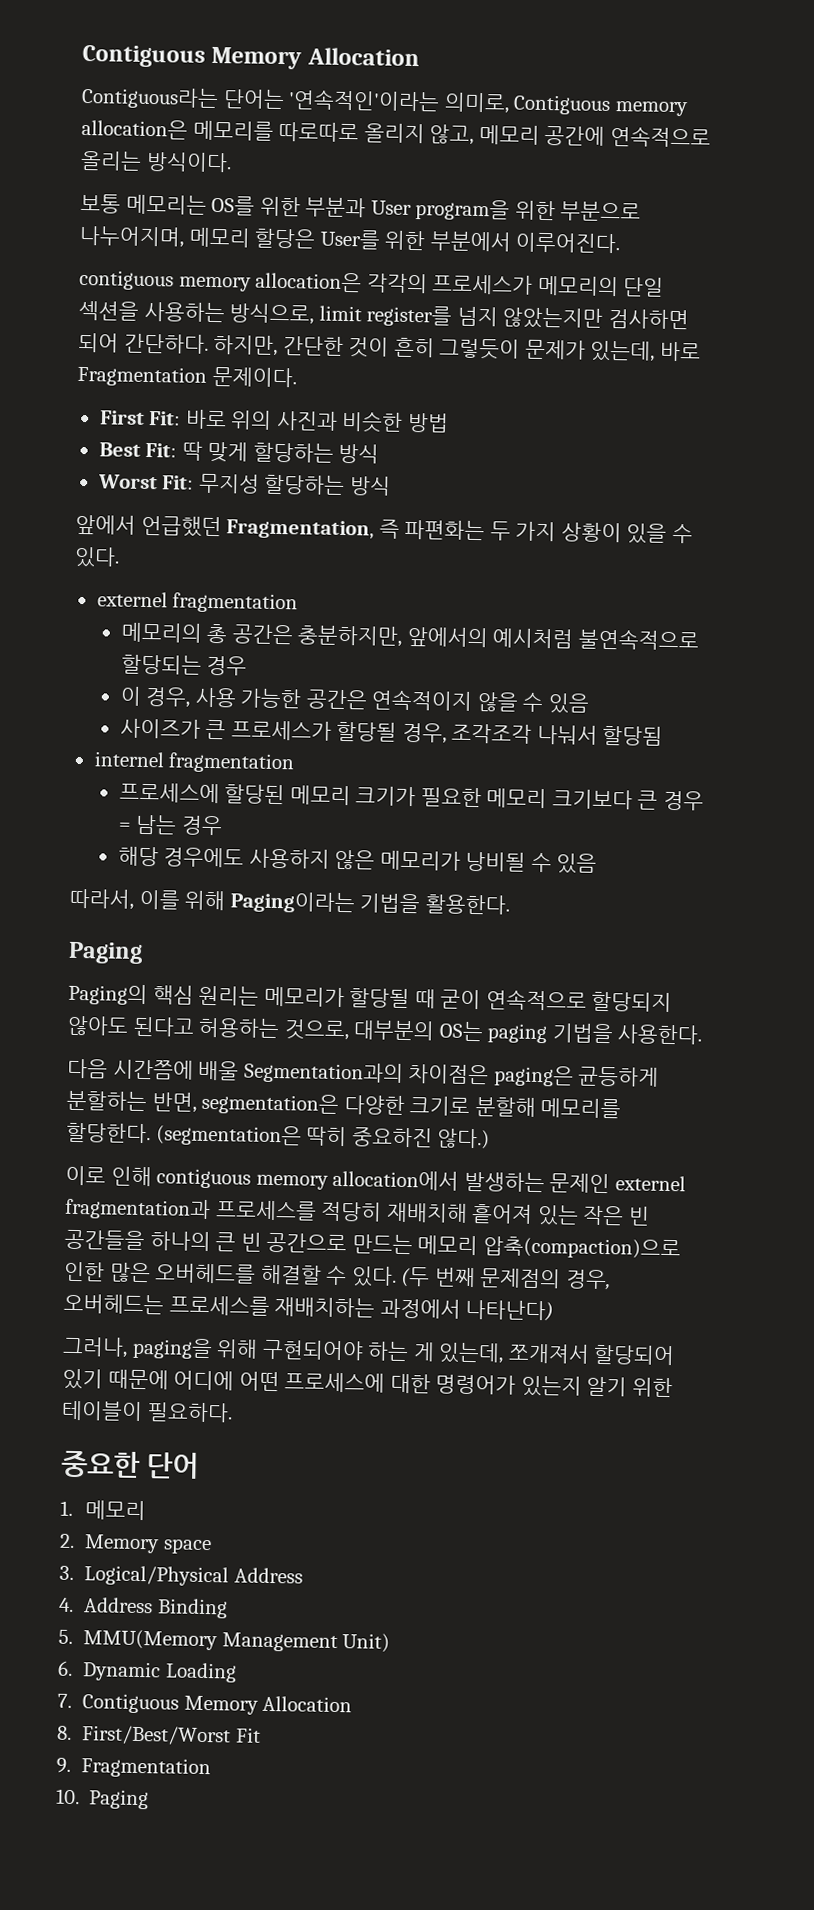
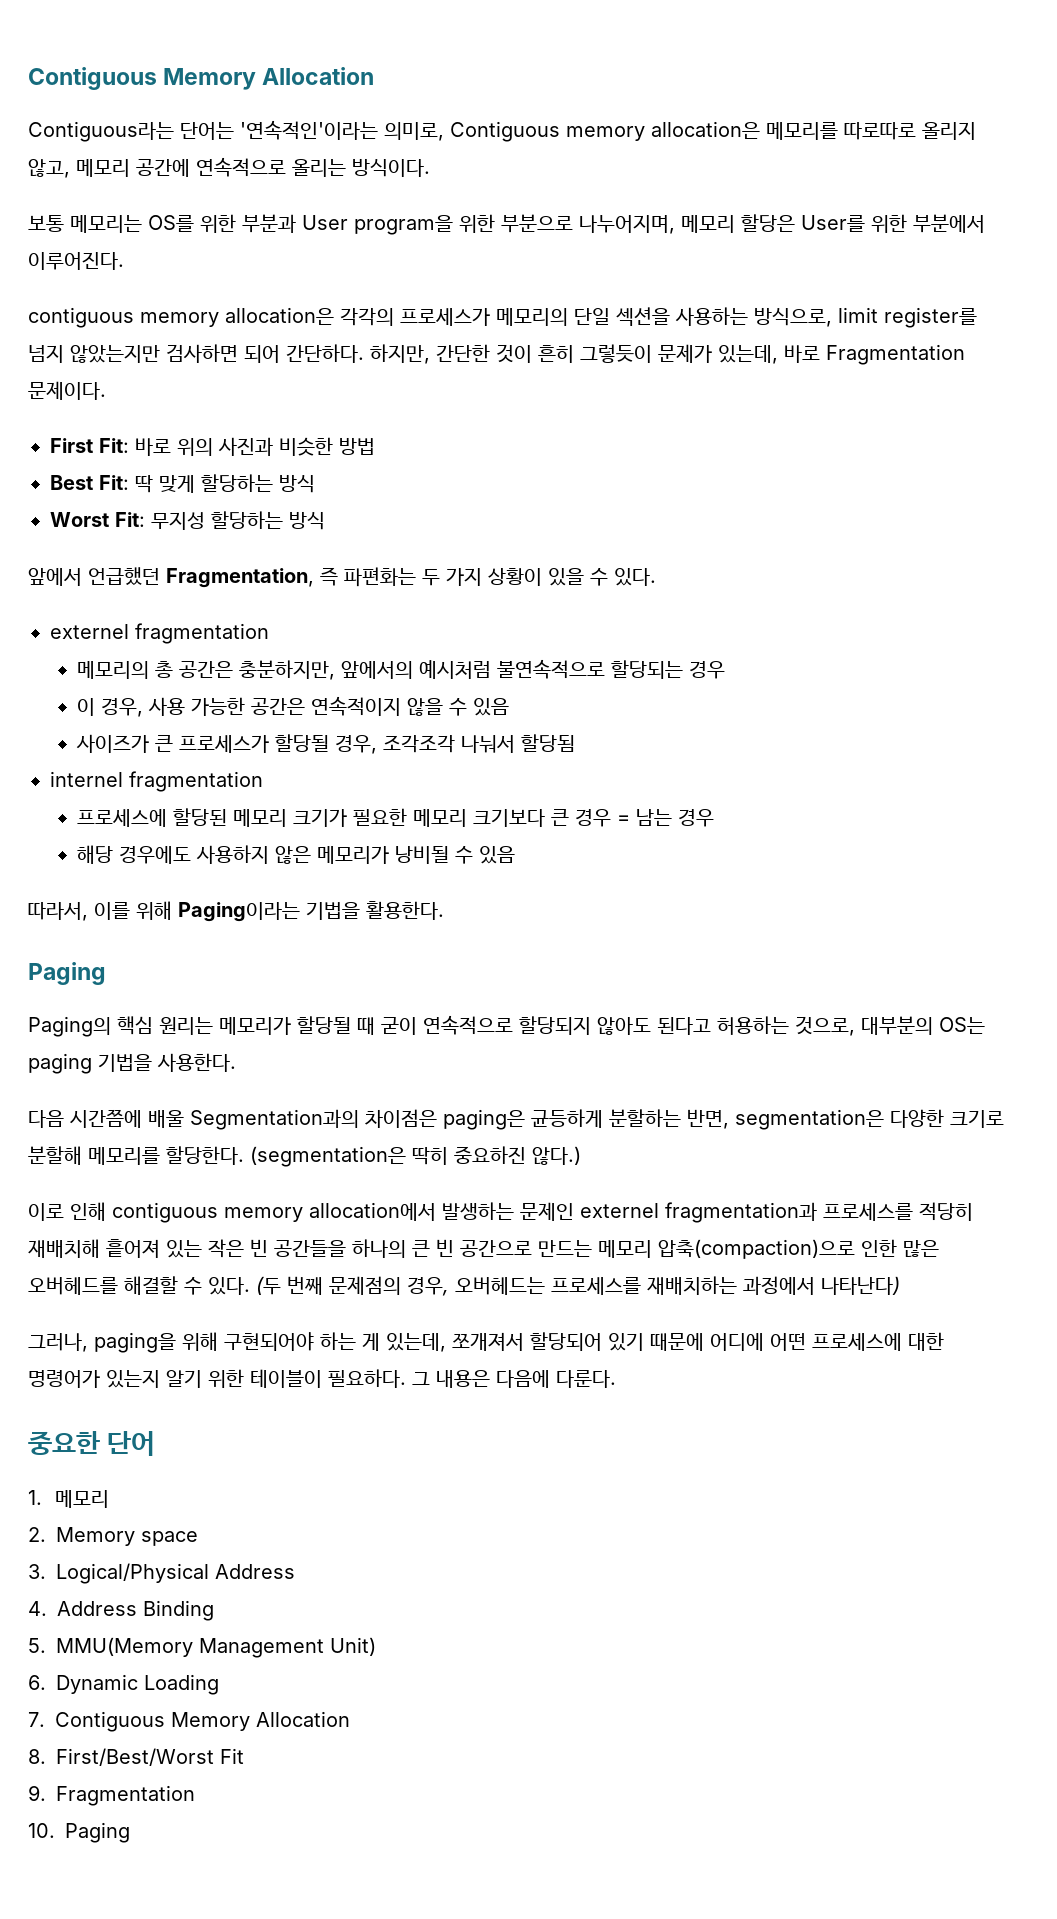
(233, 1412) none -> [412,1370,616,1388] 그 내용은 다음에 다룬다.

